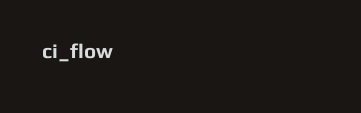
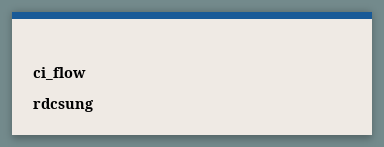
(113, 52) none -> [33,98,94,112] // rdcsung

